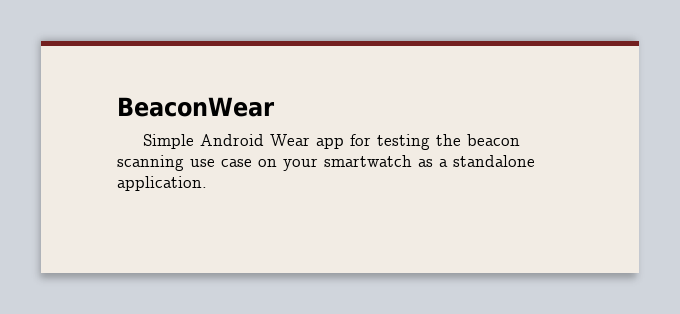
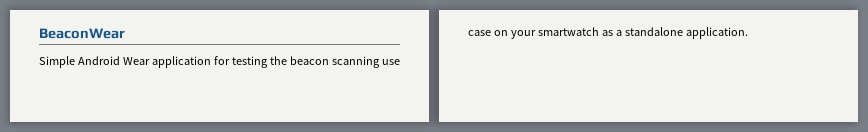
[316,137,345,149] app -> [152,56,211,68] application

